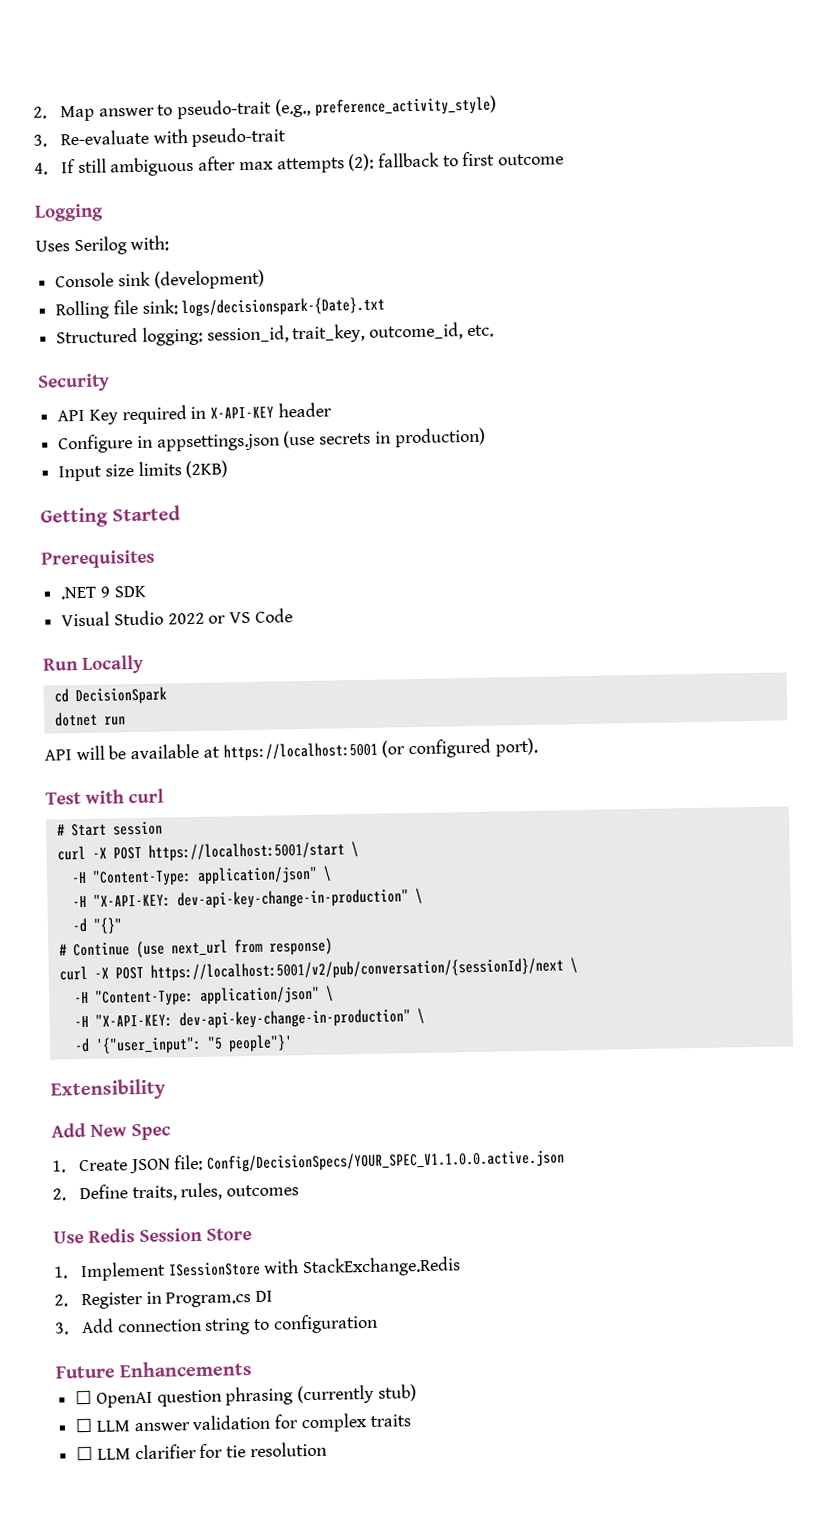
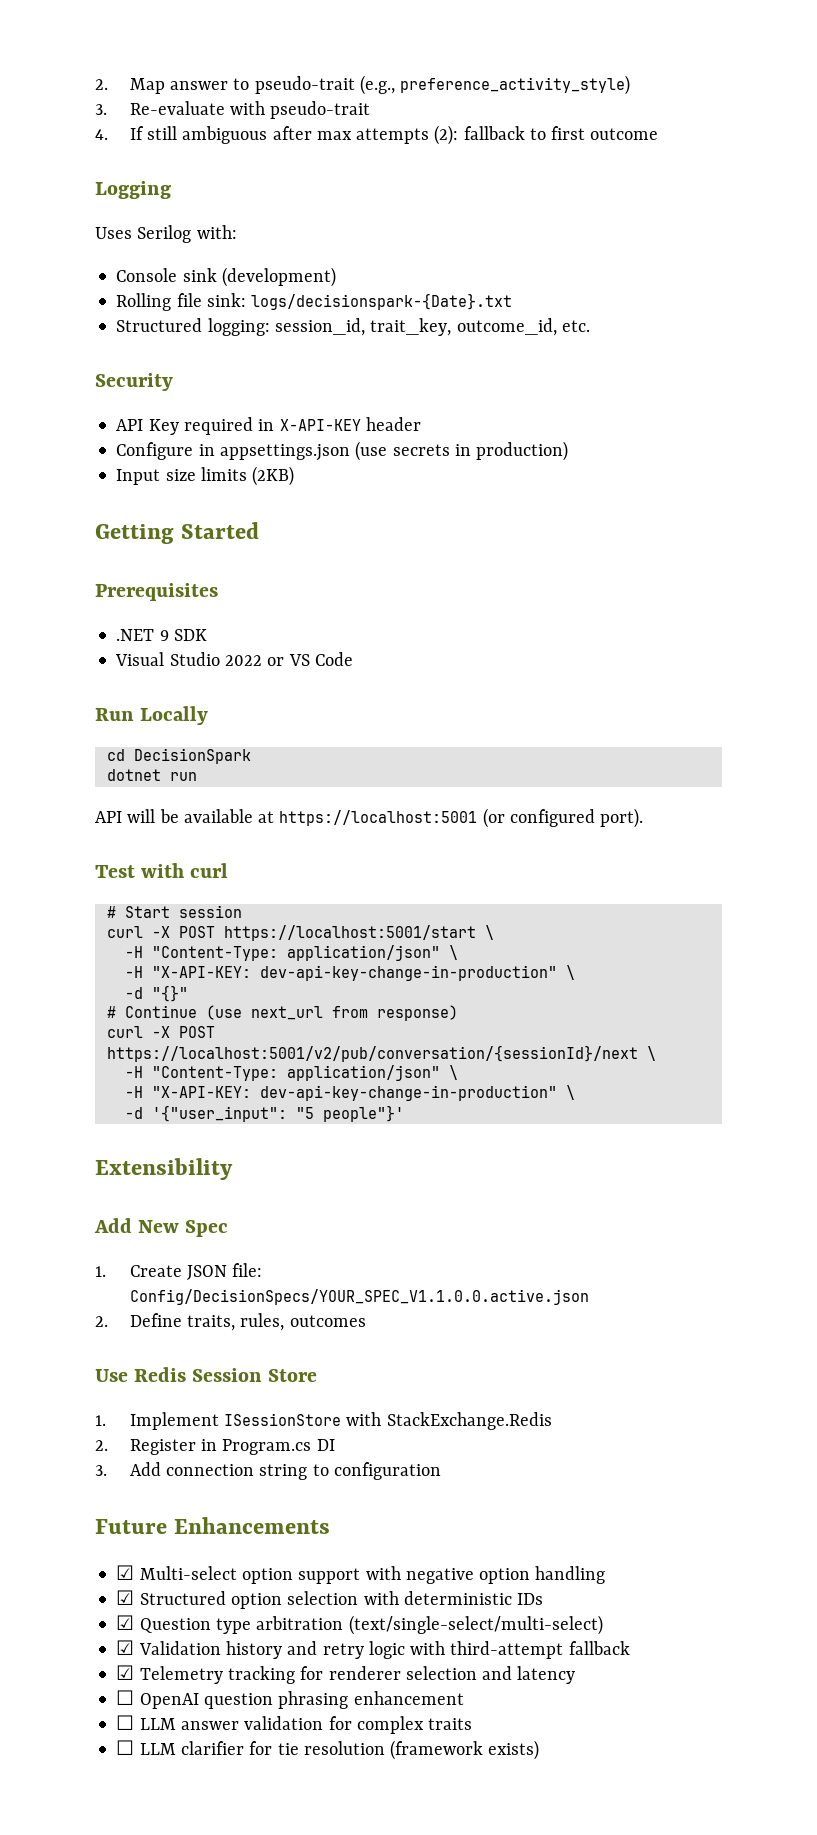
(253, 1369) none -> [116,1565,606,1584] [116,1590,544,1609] [116,1615,603,1635] [116,1640,630,1659] [116,1665,576,1684] // ☑ Multi-select option support with negative option handling // ☑ Structured option selection with deterministic IDs // ☑ Question type arbitration (text/single-select/multi-select) // ☑ Validation history and retry logic with third-attempt fallback // ☑ Telemetry tracking for renderer selection and latency
[297,1384,417,1405] (currently stub) -> [353,1691,464,1705] enhancement
(327, 1449) none -> [390,1740,540,1760] (framework exists)

